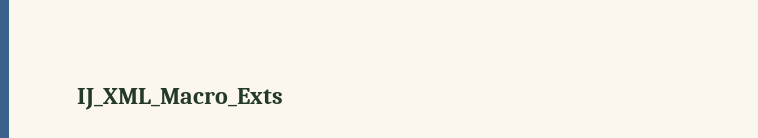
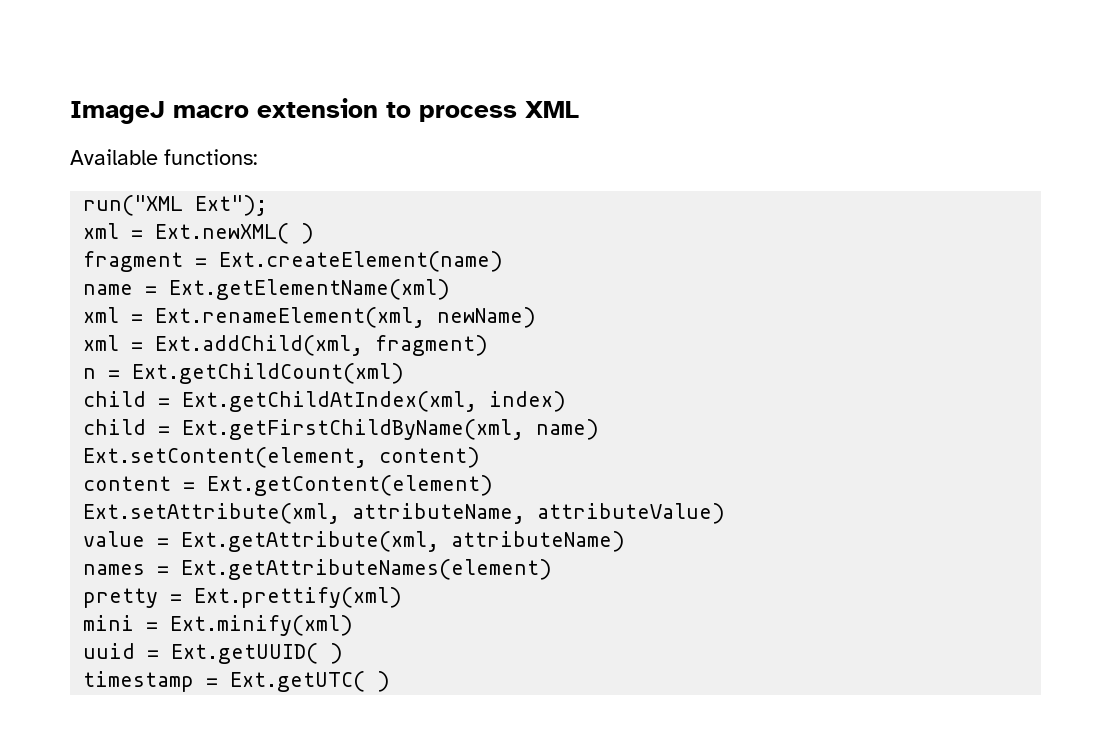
[77,88,283,110] IJ_XML_Macro_Exts -> [70,98,579,124] [70,149,258,165] [83,195,268,216] [83,223,315,244] [83,251,504,272] [83,279,451,300] [83,307,537,328] [83,335,489,356] [83,363,405,384] [83,391,567,412] [83,419,600,440] [83,447,481,468] [83,475,494,496] [83,503,726,524] [83,531,626,552] [83,559,553,580] [83,587,403,608] [83,615,354,636] [83,643,344,664] [83,671,391,692] ImageJ macro extension to process XML // Available functions: // run("XML Ext"); // xml = Ext.newXML( ) // fragment = Ext.createElement(name) // name = Ext.getElementName(xml) // xml = Ext.renameElement(xml, newName) // xml = Ext.addChild(xml, fragment) // n = Ext.getChildCount(xml) // child = Ext.getChildAtIndex(xml, index) // child = Ext.getFirstChildByName(xml, name) // Ext.setContent(element, content) // content = Ext.getContent(element) // Ext.setAttribute(xml, attributeName, attributeValue) // value = Ext.getAttribute(xml, attributeName) // names = Ext.getAttributeNames(element) // pretty = Ext.prettify(xml) // mini = Ext.minify(xml) // uuid = Ext.getUUID( ) // timestamp = Ext.getUTC( )

